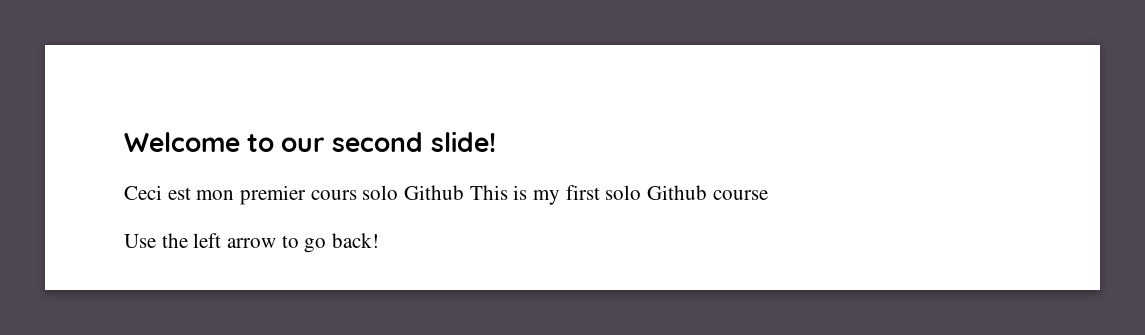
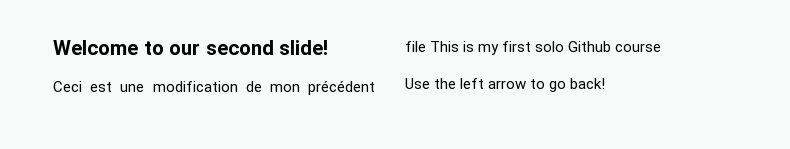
[196,185,465,205] mon premier cours solo Github -> [120,80,375,95] [405,41,426,52] une modification de mon précédent file

